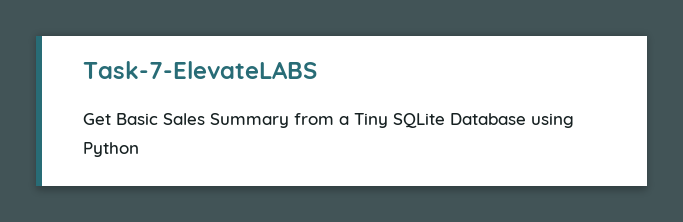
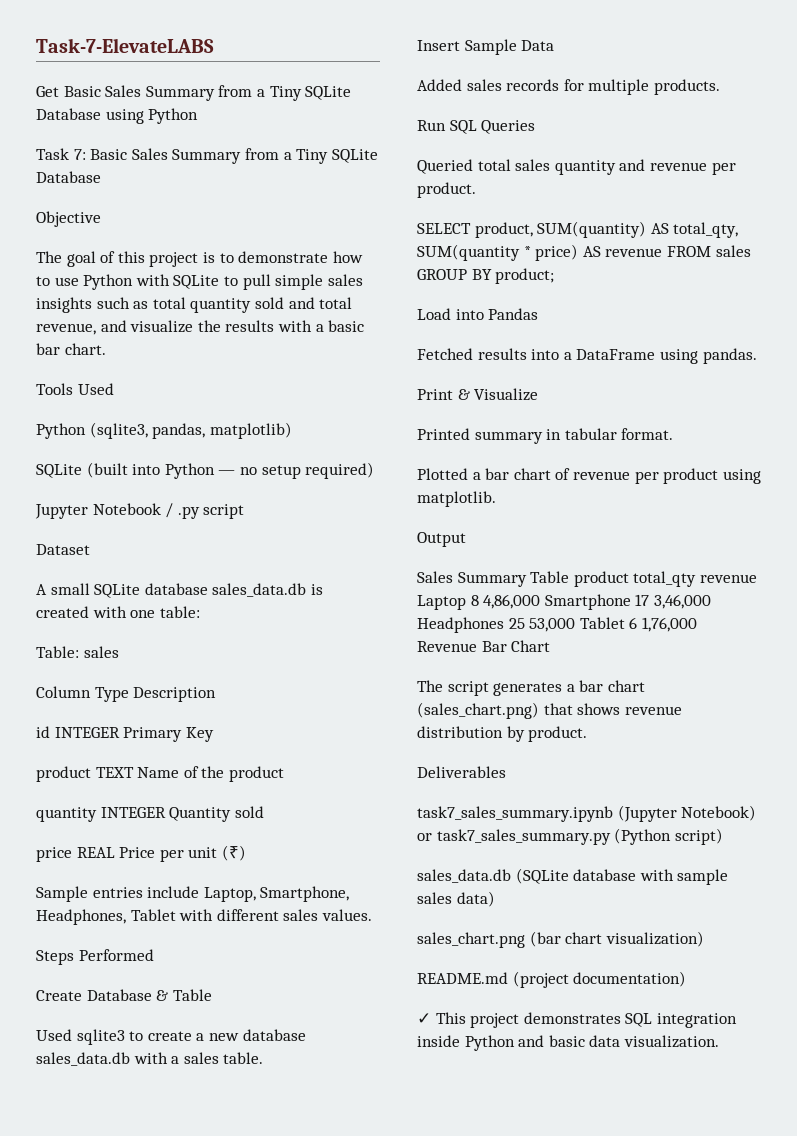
(139, 149) none -> [36,148,378,164] [36,171,101,183] [36,211,101,227] [36,251,363,267] [36,274,363,290] [36,297,353,313] [36,320,365,335] [36,343,106,355] [36,383,114,395] [36,422,292,439] [36,462,375,479] [35,503,245,519] [36,544,90,555] [36,583,323,598] [36,606,200,618] [36,646,119,658] [36,686,217,702] [36,726,214,742] [36,766,284,782] [36,806,264,822] [36,845,246,862] [36,886,350,902] [36,909,372,925] [36,949,154,965] [36,989,212,1001] [36,1029,306,1045] [36,1052,264,1066] [417,39,555,55] [417,79,720,95] [417,120,536,134] [417,159,736,175] [417,182,476,198] [417,221,739,238] [417,244,751,261] [417,268,555,284] [417,308,539,320] [417,348,757,364] [417,388,539,401] [417,428,674,444] [417,468,761,484] [417,491,496,507] [417,532,466,547] [417,571,757,587] [417,594,711,610] [417,617,697,633] [417,640,551,652] [417,680,645,696] [417,702,682,719] [417,726,588,742] [417,766,506,778] [417,805,757,822] [417,828,723,845] [417,868,729,885] [417,891,495,907] [417,931,704,948] [417,971,687,988] [417,1012,737,1028] [417,1035,719,1051] // Task 7: Basic Sales Summary from a Tiny SQLite Database // Objective // The goal of this project is to demonstrate how to use Python with SQLite to pull simple sales insights such as total quantity sold and total revenue, and visualize the results with a basic bar chart. // Tools Used // Python (sqlite3, pandas, matplotlib) // SQLite (built into Python — no setup required) // Jupyter Notebook / .py script // Dataset // A small SQLite database sales_data.db is created with one table: // Table: sales // Column Type Description // id INTEGER Primary Key // product TEXT Name of the product // quantity INTEGER Quantity sold // price REAL Price per unit (₹) // Sample entries include Laptop, Smartphone, Headphones, Tablet with different sales values. // Steps Performed // Create Database & Table // Used sqlite3 to create a new database sales_data.db with a sales table. // Insert Sample Data // Added sales records for multiple products. // Run SQL Queries // Queried total sales quantity and revenue per product. // SELECT product, SUM(quantity) AS total_qty, SUM(quantity * price) AS revenue FROM sales GROUP BY product; // Load into Pandas // Fetched results into a DataFrame using pandas. // Print & Visualize // Printed summary in tabular format. // Plotted a bar chart of revenue per product using matplotlib. // Output // Sales Summary Table product total_qty revenue Laptop 8 4,86,000 Smartphone 17 3,46,000 Headphones 25 53,000 Tablet 6 1,76,000 Revenue Bar Chart // The script generates a bar chart (sales_chart.png) that shows revenue distribution by product. // Deliverables // task7_sales_summary.ipynb (Jupyter Notebook) or task7_sales_summary.py (Python script) // sales_data.db (SQLite database with sample sales data) // sales_chart.png (bar chart visualization) // README.md (project documentation) // ✓ This project demonstrates SQL integration inside Python and basic data visualization.

